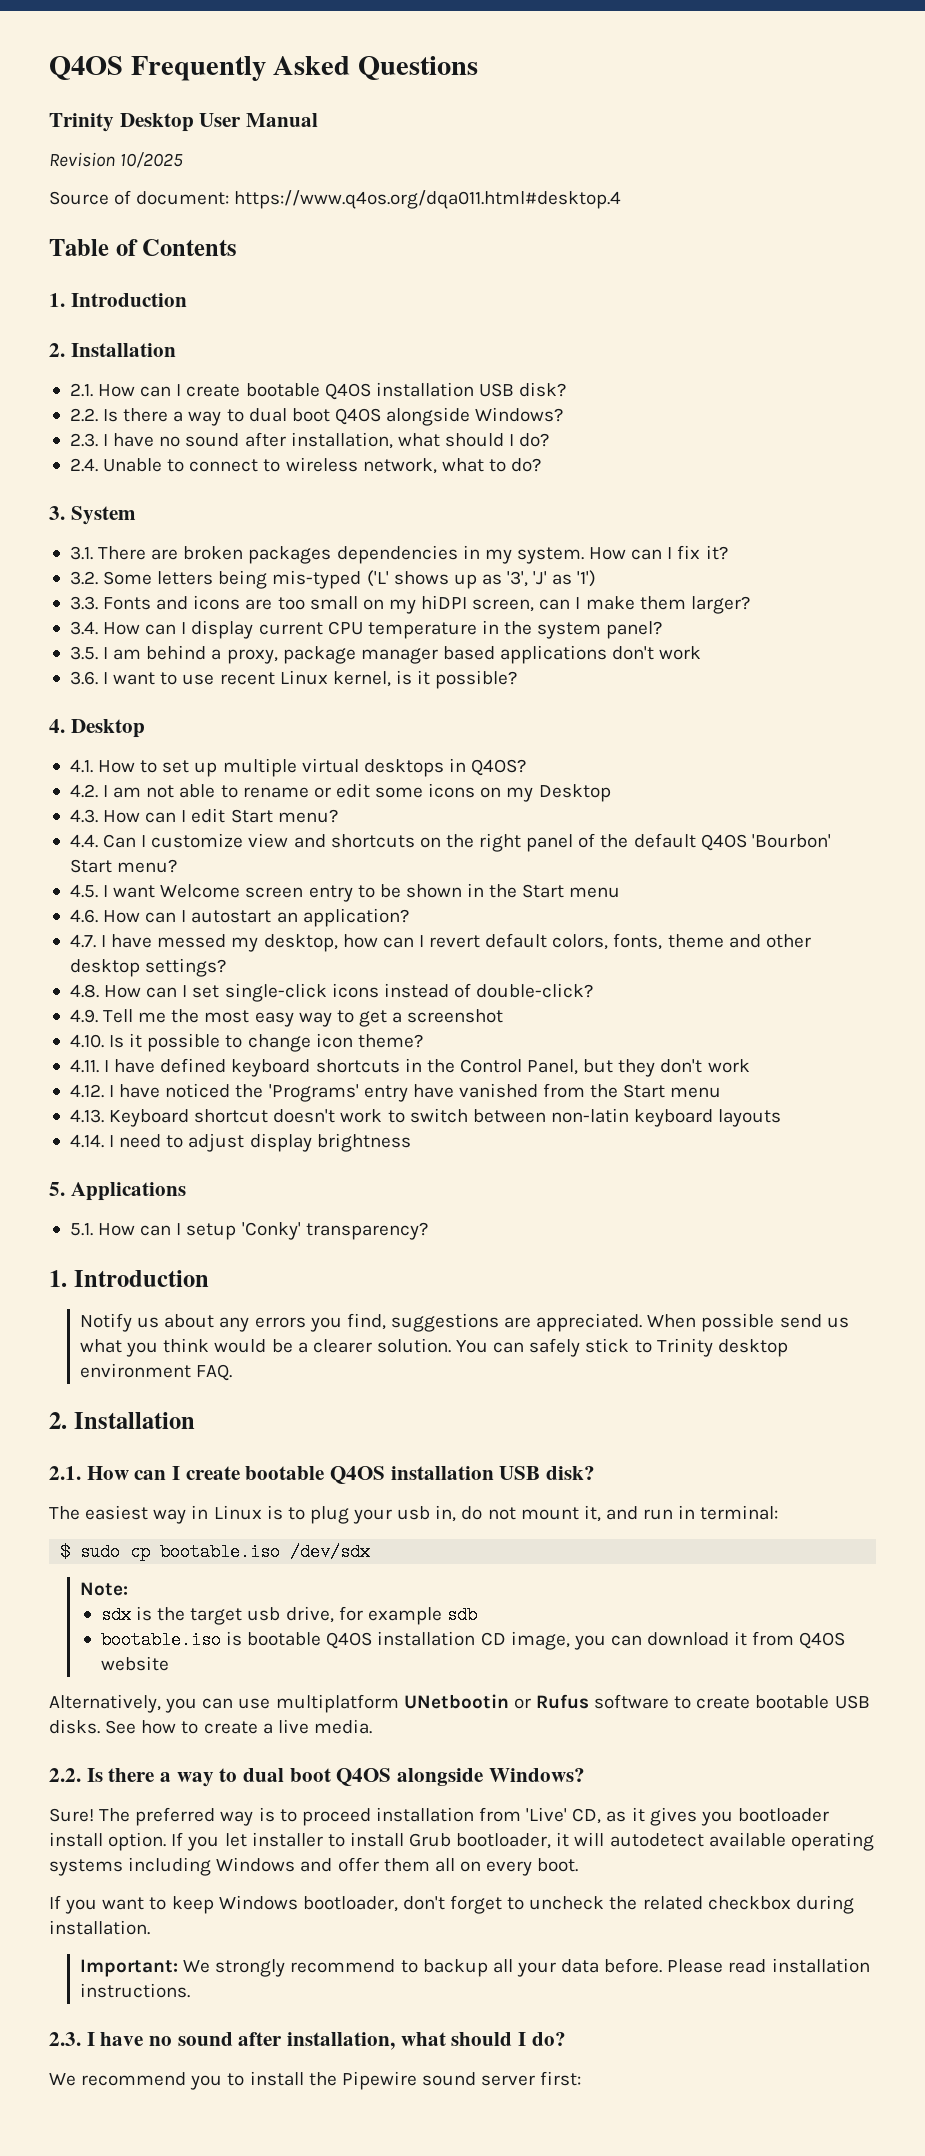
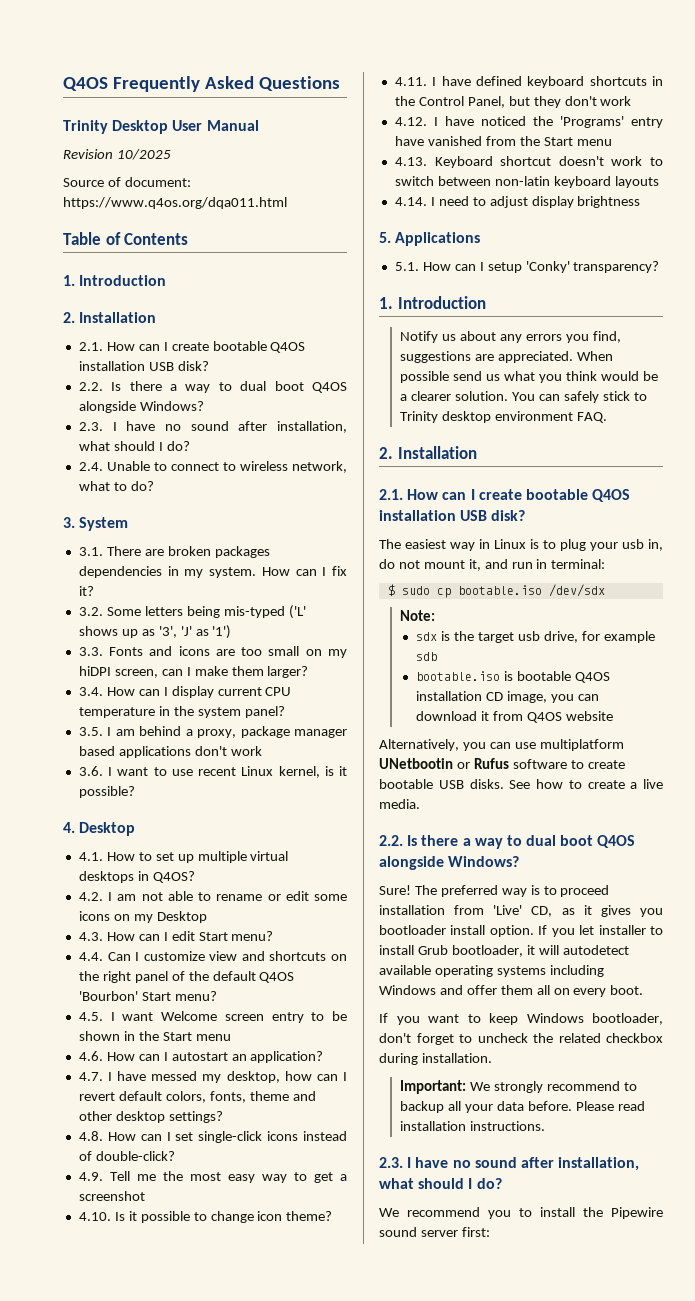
[234,190,622,209] https://www.q4os.org/dqa011.html#desktop.4 -> [63,197,287,209] https://www.q4os.org/dqa011.html

